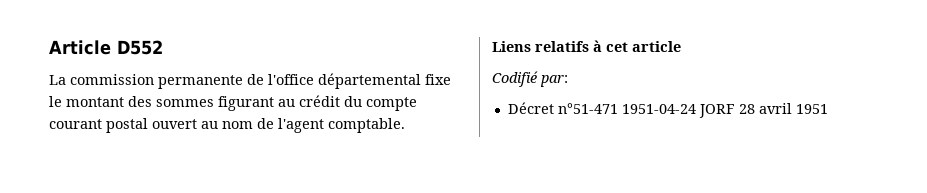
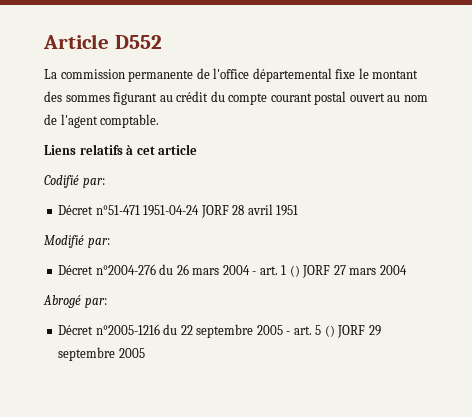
(828, 109) none -> [44,235,110,248] [58,264,407,278] [43,295,107,308] [58,324,381,338] [58,347,145,361] // Modifié par: // Décret n°2004-276 du 26 mars 2004 - art. 1 () JORF 27 mars 2004 // Abrogé par: // Décret n°2005-1216 du 22 septembre 2005 - art. 5 () JORF 29 septembre 2005

